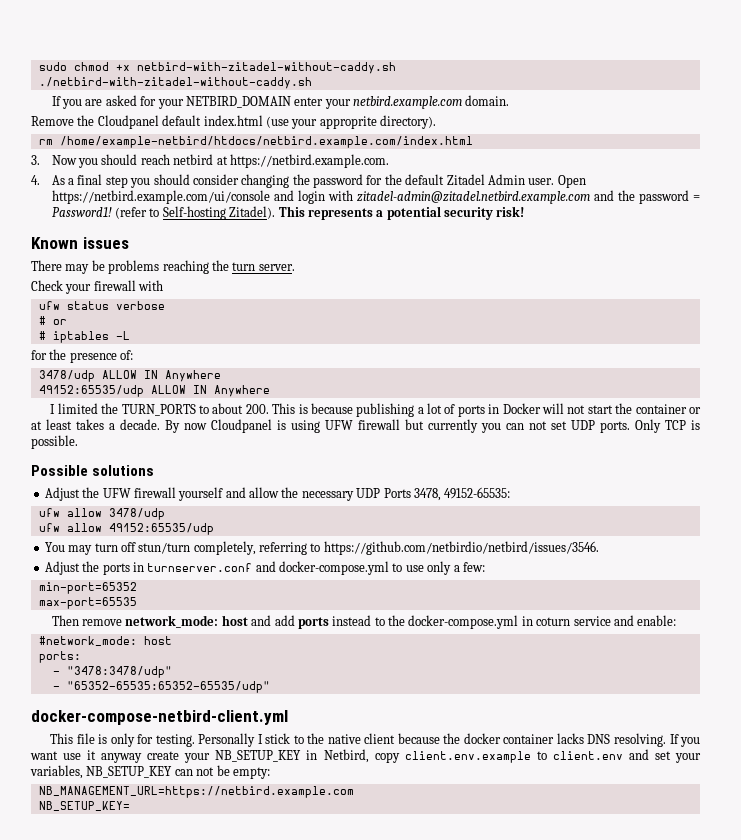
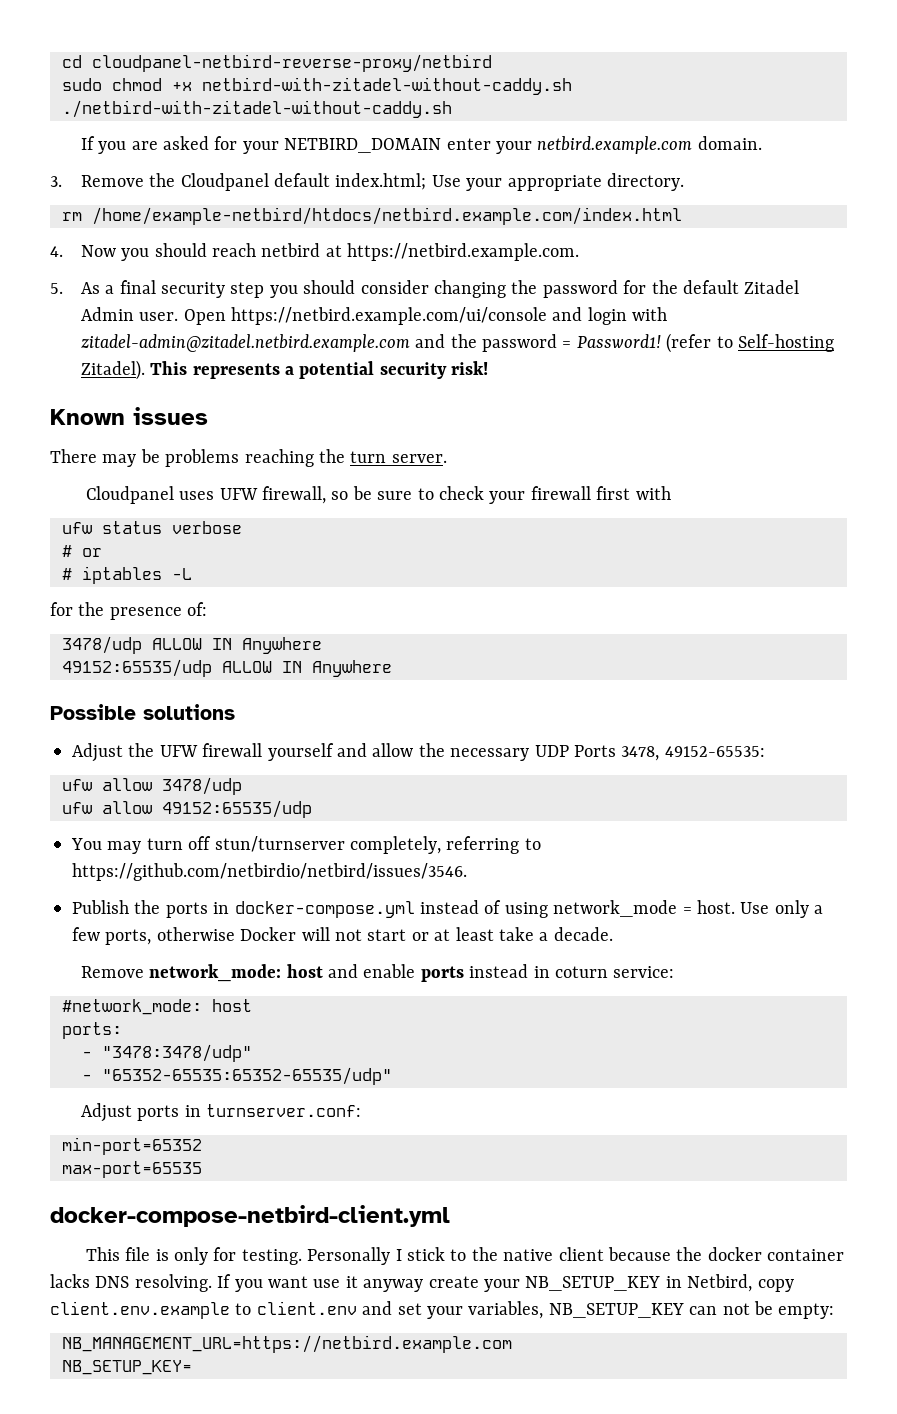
(38, 66) none -> [62,54,492,72] cd cloudpanel-netbird-reverse-proxy/netbird //
(510, 100) none -> [50,176,62,187] 3.
[203,115,436,129] index.html (use your approprite directory). -> [335,173,685,191] index.html; Use your appropriate directory.
[31,155,40,165] 3. -> [50,246,63,257] 4.
[31,175,40,185] 4. -> [50,283,63,294] 5.
(103, 179) none -> [161,282,226,298] security
[31,280,63,291] Check -> [85,486,485,504] Cloudpanel uses UFW firewall, so be sure to check
(136, 285) none -> [596,486,631,500] first
[50,403,701,417] [31,419,700,433] [31,435,78,449] // I limited the TURN_PORTS to about 200. This is because publishing a lot of ports in Docker will not start the container or at least takes a decade. By now Cloudpanel is using UFW firewall but currently you can not set UDP ports. Only TCP is possible. -> (392, 668) none
[138,542,191,554] stun/turn -> [214,836,345,852] stun/turnserver
[44,561,80,575] Adjust -> [72,900,129,914] Publish
[147,561,485,575] [38,582,137,594] [38,597,137,609] [51,615,123,626] turnserver.conf and docker-compose.yml to use only a few: // min-port=65352 // max-port=65535 // Then remove -> [234,900,824,918] [72,927,613,945] [80,966,144,978] docker-compose.yml instead of using network_mode = host. Use only a few ports, otherwise Docker will not start or at least take a decade. // Remove
[274,615,295,626] add -> [363,964,416,978] enable
[374,615,677,629] to the docker-compose.yml in coturn service and enable: -> [533,966,675,978] in coturn service:
(270, 687) none -> [80,1103,362,1122] [62,1137,202,1155] [62,1161,202,1178] // Adjust ports in turnserver.conf: // min-port=65352 // max-port=65535

